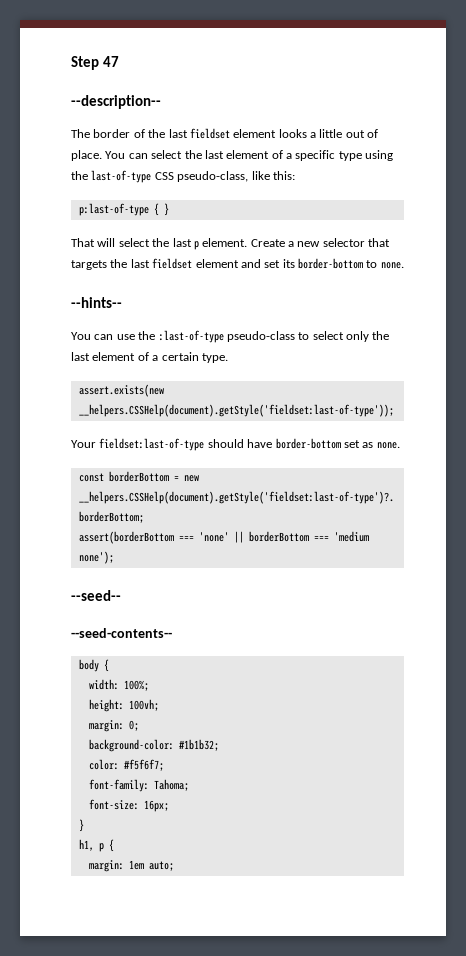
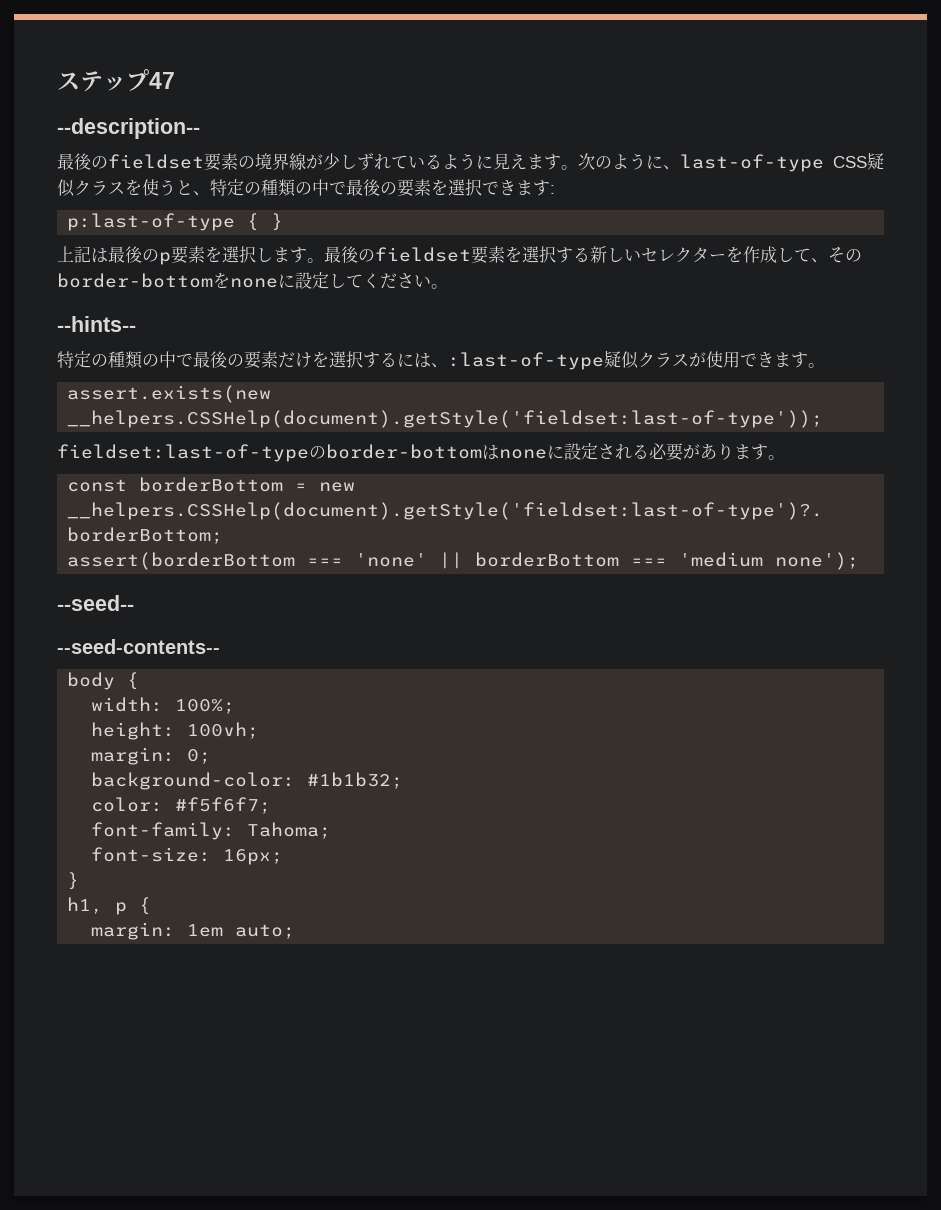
[71,56,99,70] Step -> [57,69,149,92] ステップ
[71,128,379,139] [71,150,394,161] [71,170,295,183] [78,203,169,216] [71,238,391,250] [71,258,404,270] [71,297,122,308] [71,330,390,343] [71,352,228,363] [78,384,164,397] [78,404,394,417] [71,438,400,451] The border of the last fieldset element looks a little out of place. You can select the last element of a specific type using the last-of-type CSS pseudo-class, like this: // p:last-of-type { } // That will select the last p element. Create a new selector that targets the last fieldset element and set its border-bottom to none. // --hints-- // You can use the :last-of-type pseudo-class to select only the last element of a certain type. // assert.exists(new __helpers.CSSHelp(document).getStyle('fieldset:last-of-type')); // Your fieldset:last-of-type should have border-bottom set as none. -> [57,152,884,172] [57,179,555,197] [67,213,284,231] [57,246,862,265] [57,272,448,289] [57,316,136,332] [57,350,825,370] [67,385,272,403] [67,410,824,428] [57,443,785,462] 最後のfieldset要素の境界線が少しずれているように見えます。次のように、last-of-type CSS疑似クラスを使うと、特定の種類の中で最後の要素を選択できます: // p:last-of-type { } // 上記は最後のp要素を選択します。最後のfieldset要素を選択する新しいセレクターを作成して、そのborder-bottomをnoneに設定してください。 // --hints-- // 特定の種類の中で最後の要素だけを選択するには、:last-of-type疑似クラスが使用できます。 // assert.exists(new __helpers.CSSHelp(document).getStyle('fieldset:last-of-type')); // fieldset:last-of-typeのborder-bottomはnoneに設定される必要があります。

